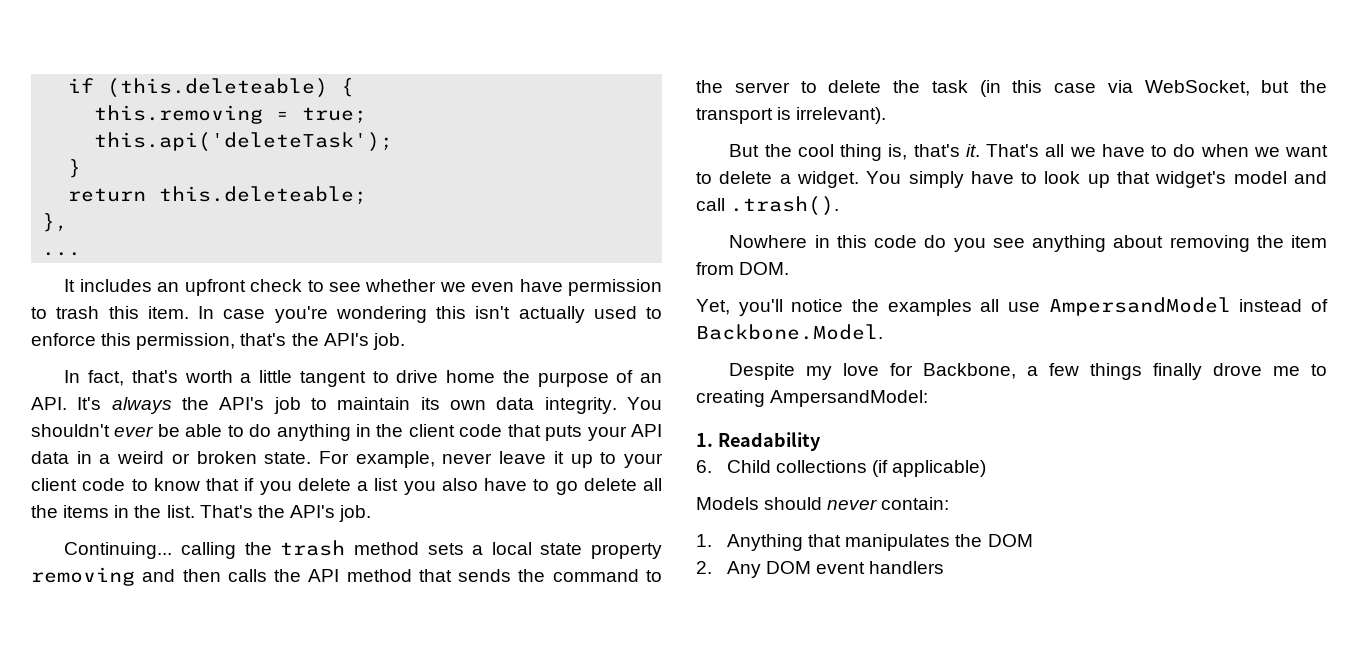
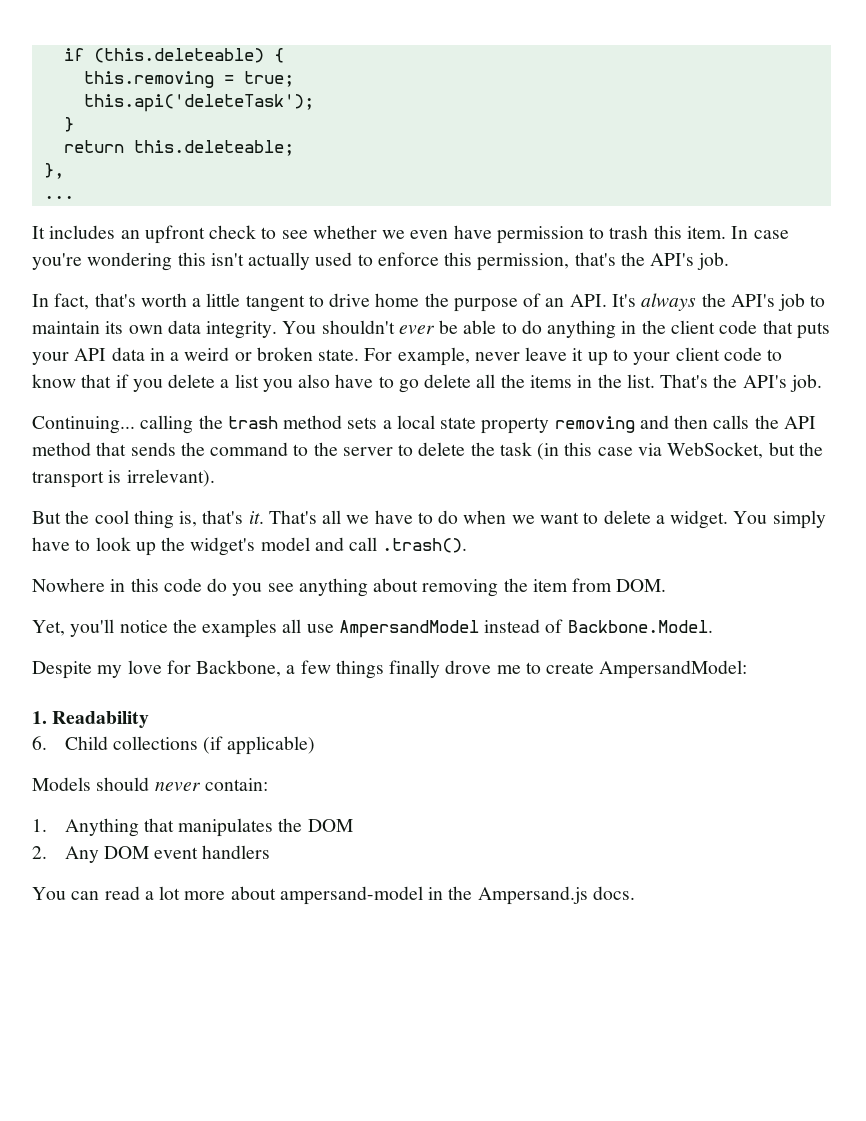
[1117,171,1151,184] that -> [161,537,186,551] the
[696,390,765,407] creating -> [546,662,595,674] create
(945, 567) none -> [32,886,635,905] // You can read a lot more about ampersand-model in the Ampersand.js docs.

